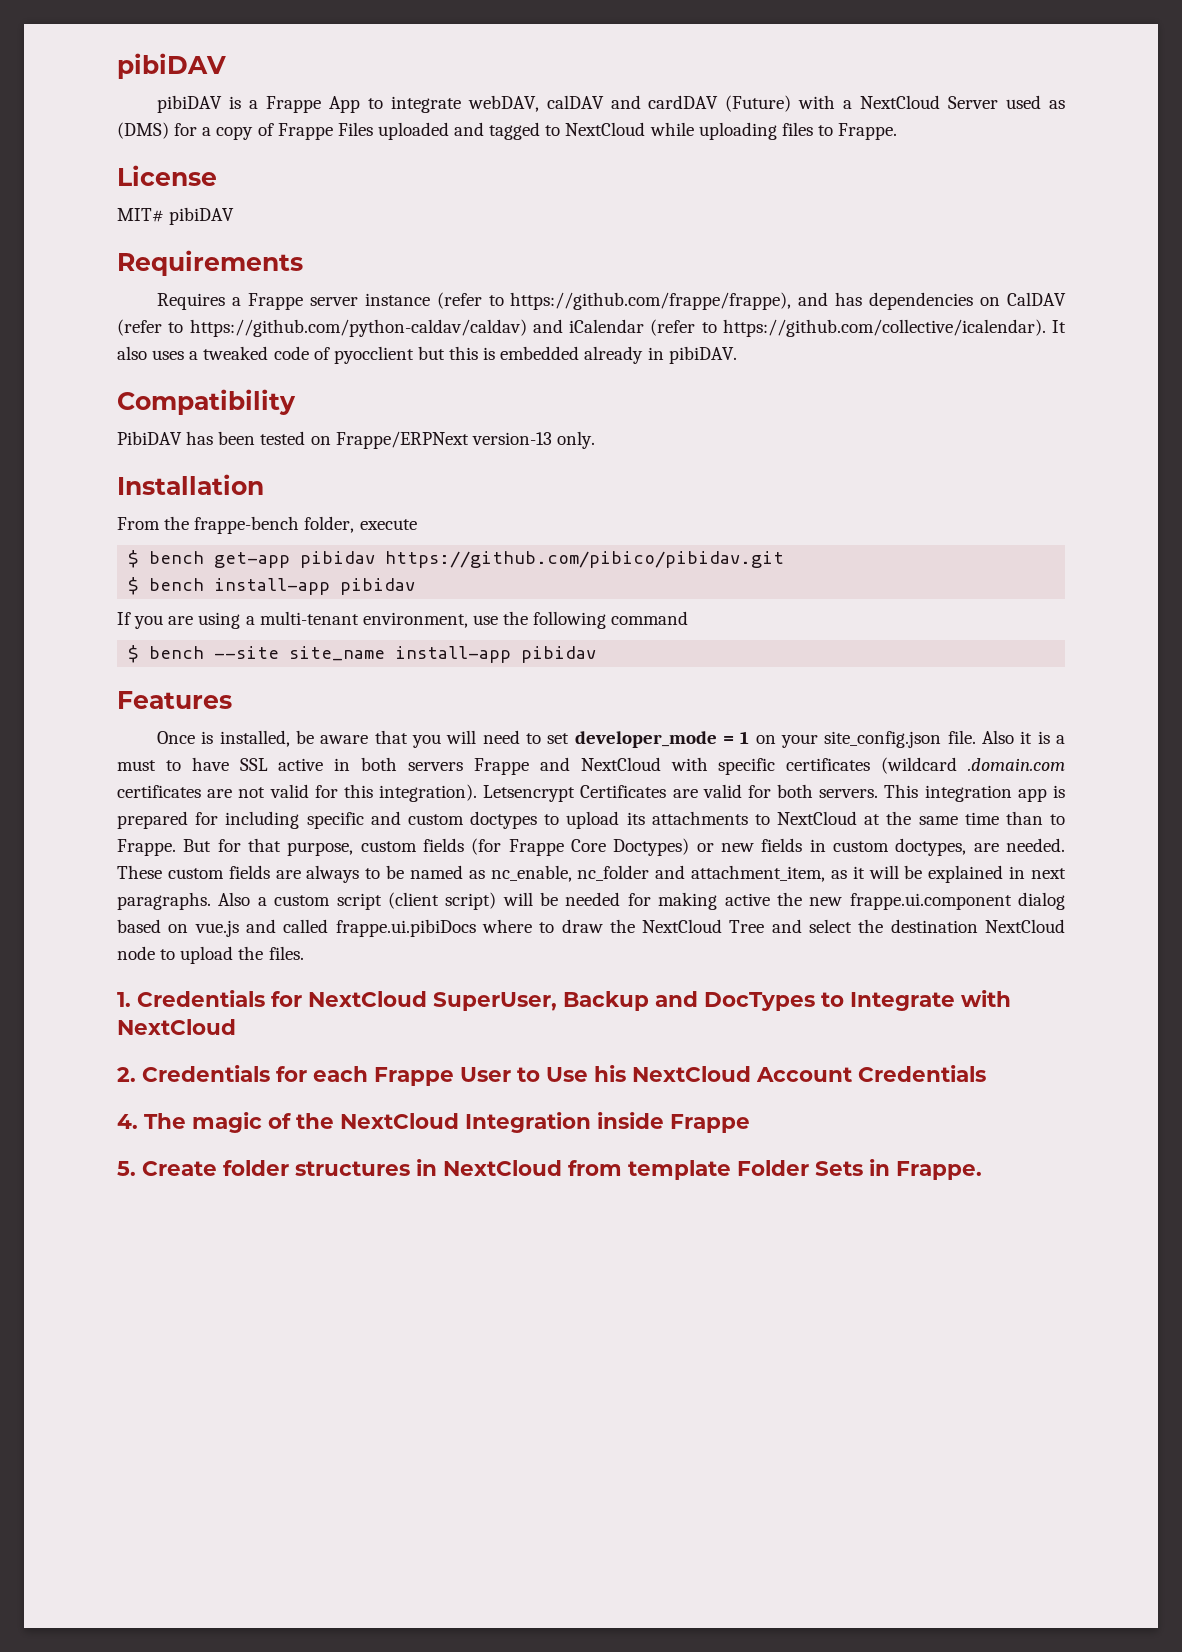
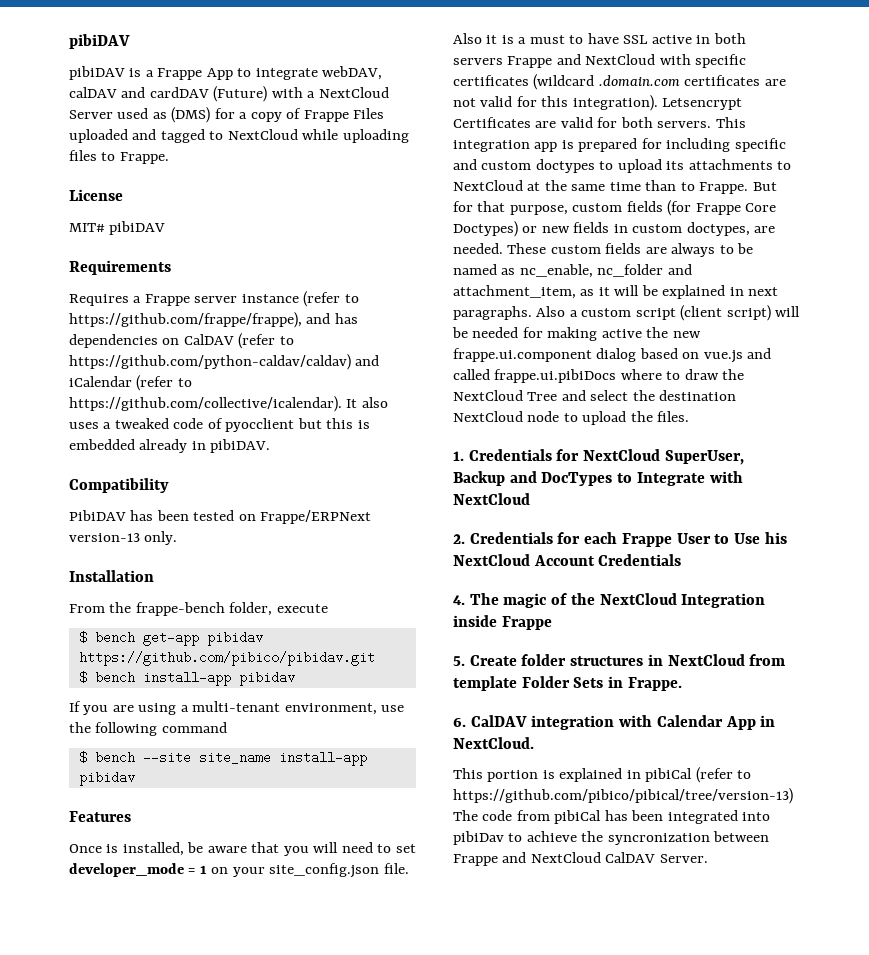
(982, 1170) none -> [453,715,776,730] [453,737,534,749] [453,767,752,783] [453,788,793,804] [453,810,771,824] [453,831,770,845] [453,852,708,866] // 6. CalDAV integration with Calendar App in NextCloud. // This portion is explained in pibiCal (refer to https://github.com/pibico/pibical/tree/version-13) The code from pibiCal has been integrated into pibiDav to achieve the syncronization between Frappe and NextCloud CalDAV Server.

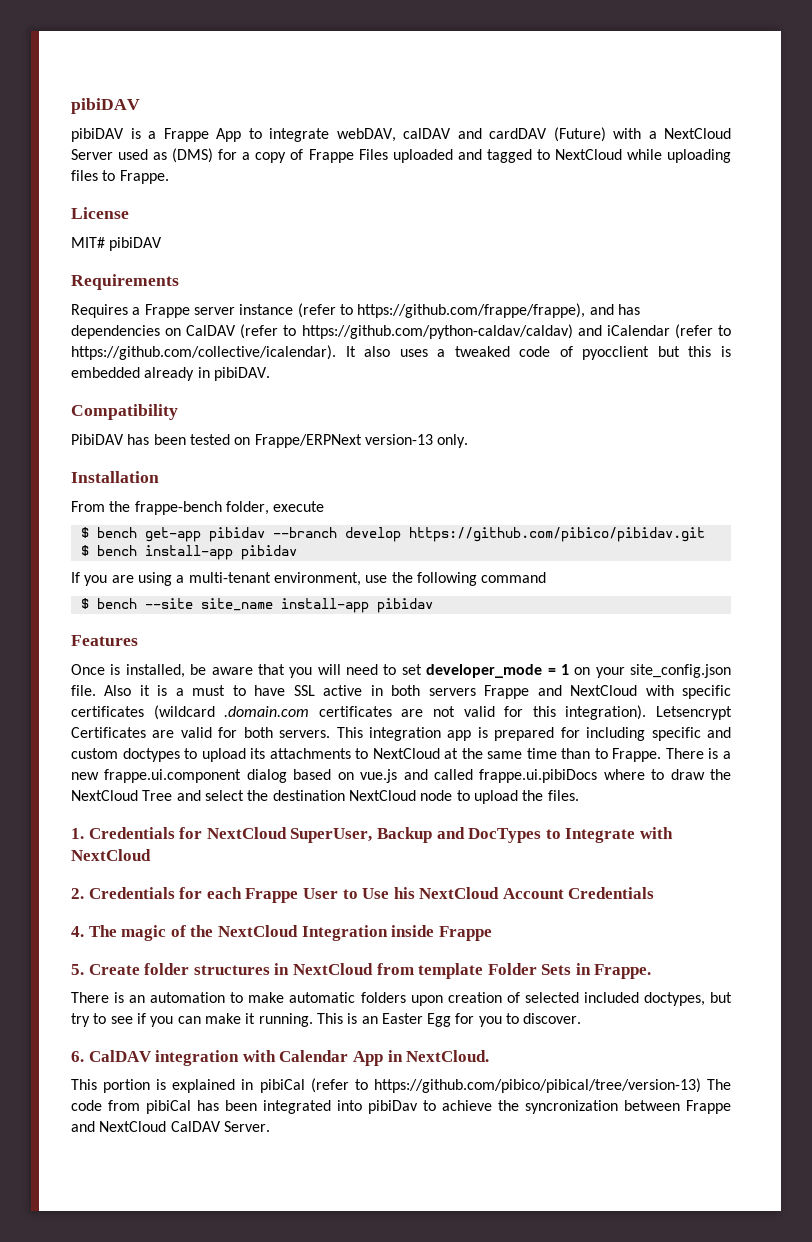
(263, 638) none -> [272,527,401,542] --branch develop
[752,182,777,191] [453,200,777,216] [453,221,776,237] [453,243,754,257] [453,264,692,278] [453,285,779,299] [453,305,801,321] [452,327,669,341] But for that purpose, custom fields (for Frappe Core Doctypes) or new fields in custom doctypes, are needed. These custom fields are always to be named as nc_enable, nc_folder and attachment_item, as it will be explained in next paragraphs. Also a custom script (client script) will be needed for making active the -> [665,748,731,759] There is a
(682, 684) none -> [71,992,732,1006] [71,1013,582,1027] // There is an automation to make automatic folders upon creation of selected included doctypes, but try to see if you can make it running. This is an Easter Egg for you to discover.

